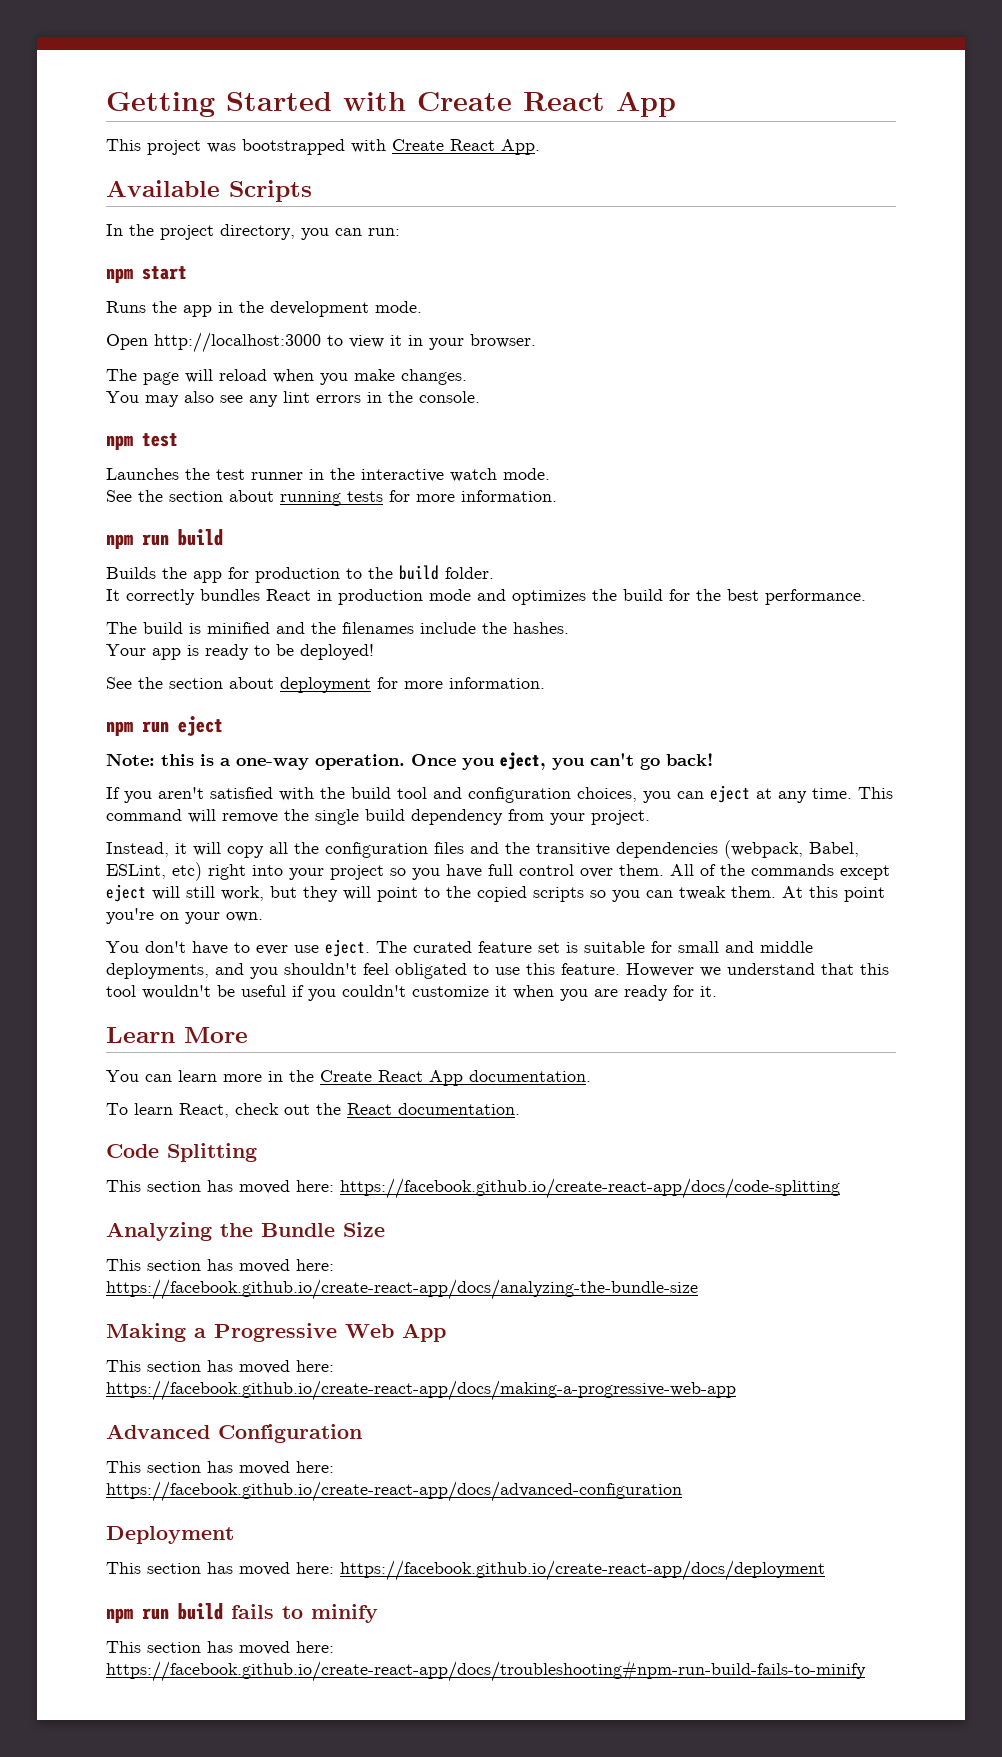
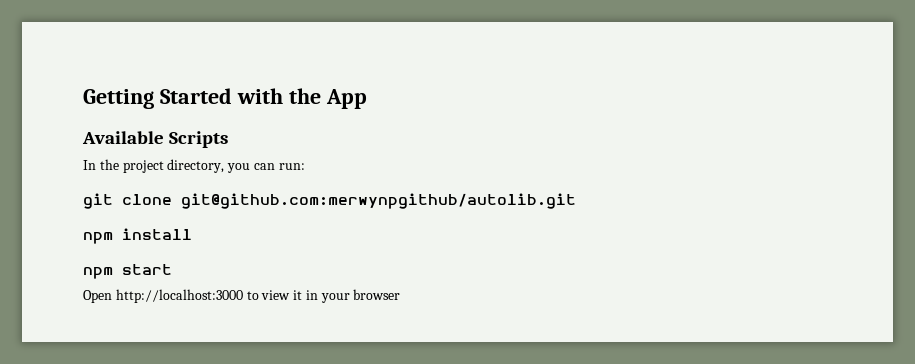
[417,92,676,117] [106,139,540,155] Create React App // This project was bootstrapped with Create React App. -> [288,88,367,109] the App
[106,266,187,283] [106,301,422,317] npm start // Runs the app in the development mode. -> [83,193,576,209] [83,228,192,244] [83,264,172,279] git clone git@github.com:merwynpgithub/autolib.git // npm install // npm start
[470,334,536,348] [106,369,467,385] [106,391,480,407] [106,433,178,450] [106,468,550,482] [106,490,557,506] [106,529,223,549] [106,565,494,583] [106,589,866,605] [106,622,569,634] [106,644,374,660] [106,677,545,693] [106,716,223,736] [106,752,713,770] [106,785,893,803] [106,809,650,825] [106,840,859,859] [106,862,890,881] [106,884,885,902] [106,908,263,924] [106,939,813,957] [106,963,889,979] [106,985,717,1001] [106,1027,248,1043] [106,1070,591,1086] [106,1103,520,1118] [106,1143,257,1162] [106,1178,840,1199] [106,1222,385,1241] [106,1259,334,1273] [106,1279,698,1300] [106,1323,446,1342] [106,1360,334,1374] [106,1380,736,1401] [106,1424,362,1443] [106,1461,334,1475] [106,1481,682,1502] [106,1526,234,1544] [106,1560,825,1581] [106,1603,378,1623] [106,1641,334,1655] [106,1660,866,1682] browser. // The page will reload when you make changes. // You may also see any lint errors in the console. // npm test // Launches the test runner in the interactive watch mode. // See the section about running tests for more information. // npm run build // Builds the app for production to the build folder. // It correctly bundles React in production mode and optimizes the build for the best performance. // The build is minified and the filenames include the hashes. // Your app is ready to be deployed! // See the section about deployment for more information. // npm run eject // Note: this is a one-way operation. Once you eject, you can't go back! // If you aren't satisfied with the build tool and configuration choices, you can eject at any time. This command will remove the single build dependency from your project. // Instead, it will copy all the configuration files and the transitive dependencies (webpack, Babel, ESLint, etc) right into your project so you have full control over them. All of the commands except eject will still work, but they will point to the copied scripts so you can tweak them. At this point you're on your own. // You don't have to ever use eject. The curated feature set is suitable for small and middle deployments, and you shouldn't feel obligated to use this feature. However we understand that this tool wouldn't be useful if you couldn't customize it when you are ready for it. // Learn More // You can learn more in the Create React App documentation. // To learn React, check out the React documentation. // Code Splitting // This section has moved here: https://facebook.github.io/create-react-app/docs/code-splitting // Analyzing the Bundle Size // This section has moved here: https://facebook.github.io/create-react-app/docs/analyzing-the-bundle-size // Making a Progressive Web App // This section has moved here: https://facebook.github.io/create-react-app/docs/making-a-progressive-web-app // Advanced Configuration // This section has moved here: https://facebook.github.io/create-react-app/docs/advanced-configuration // Deployment // This section has moved here: https://facebook.github.io/create-react-app/docs/deployment // npm run build fails to minify // This section has moved here: https://facebook.github.io/create-react-app/docs/troubleshooting#npm-run-build-fails-to-minify -> [353,289,401,300] browser

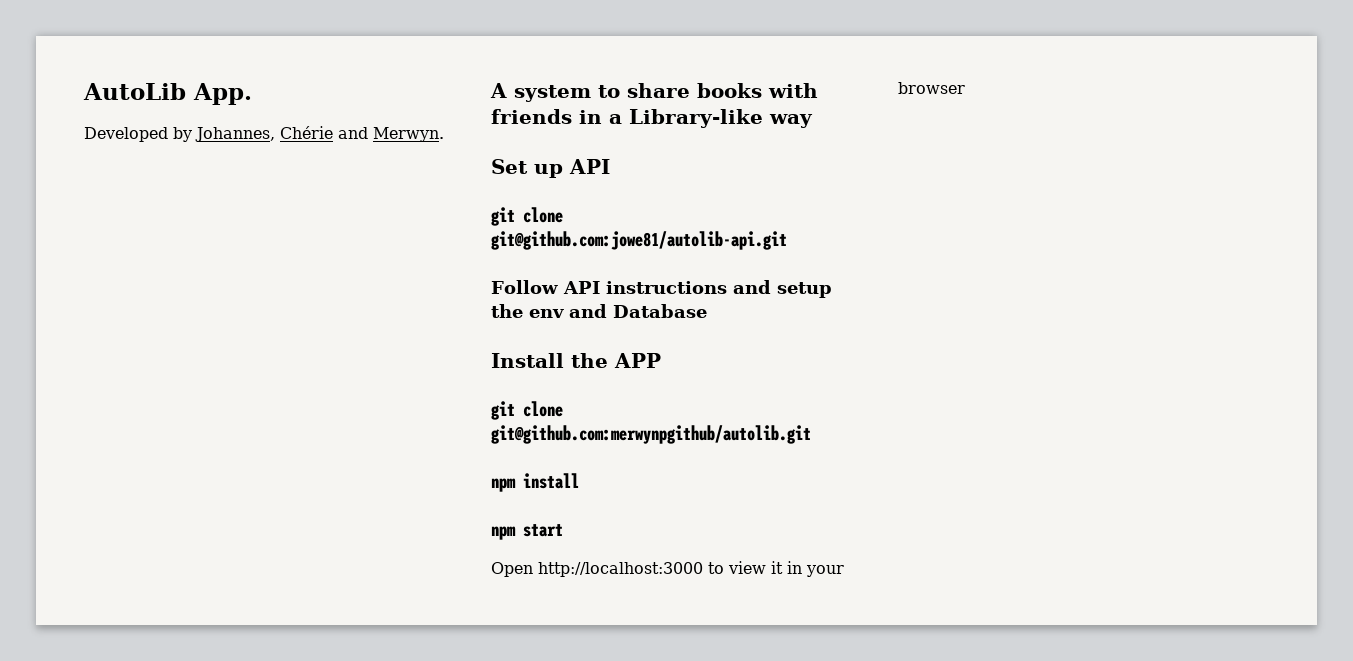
[83,88,367,109] [82,131,229,148] [83,159,305,173] Getting Started with the App // Available Scripts // In the project directory, you can run: -> [83,83,252,105] [84,126,444,142] [490,83,818,102] [491,109,813,128] [491,159,610,178] [491,207,563,226] [491,231,787,250] [491,280,832,298] [491,304,707,318] [491,353,661,368] AutoLib App. // Developed by Johannes, Chérie and Merwyn. // A system to share books with friends in a Library-like way // Set up API // git clone git@github.com:jowe81/autolib-api.git // Follow API instructions and setup the env and Database // Install the APP

